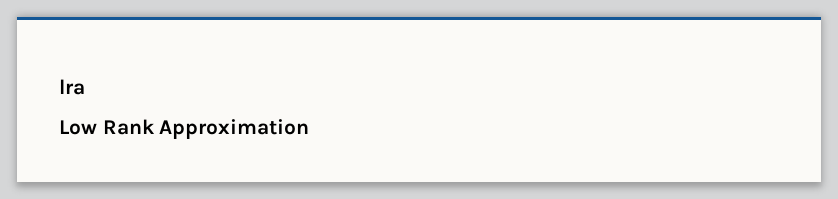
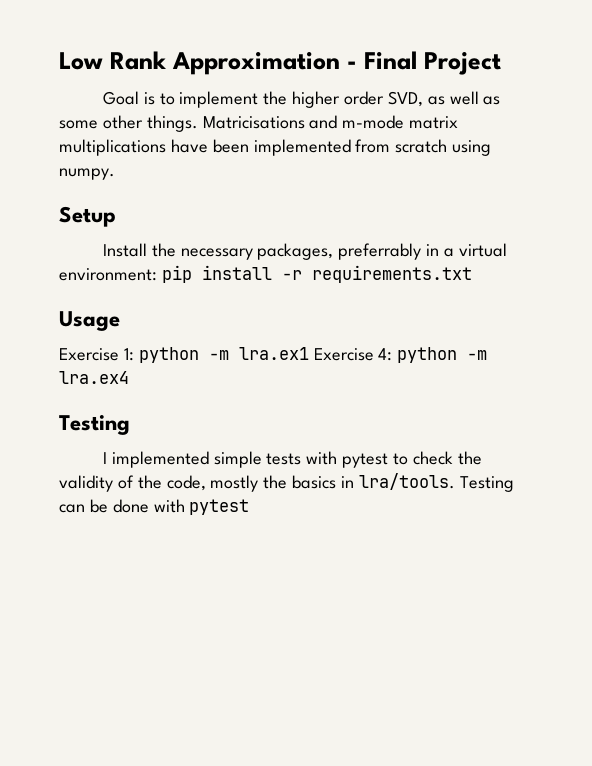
[59,79,85,95] lra // -> (59, 61) none
(310, 129) none -> [347,51,501,75] [102,91,501,108] [59,115,459,132] [59,139,492,156] [59,168,115,180] [59,206,116,227] [102,243,507,260] [59,265,472,283] [59,311,120,331] [59,347,488,363] [59,371,129,384] [59,415,130,435] [102,451,482,468] [59,473,514,492] [59,499,250,515] - Final Project // Goal is to implement the higher order SVD, as well as some other things. Matricisations and m-mode matrix multiplications have been implemented from scratch using numpy. // Setup // Install the necessary packages, preferrably in a virtual environment: pip install -r requirements.txt // Usage // Exercise 1: python -m lra.ex1 Exercise 4: python -m lra.ex4 // Testing // I implemented simple tests with pytest to check the validity of the code, mostly the basics in lra/tools. Testing can be done with pytest

